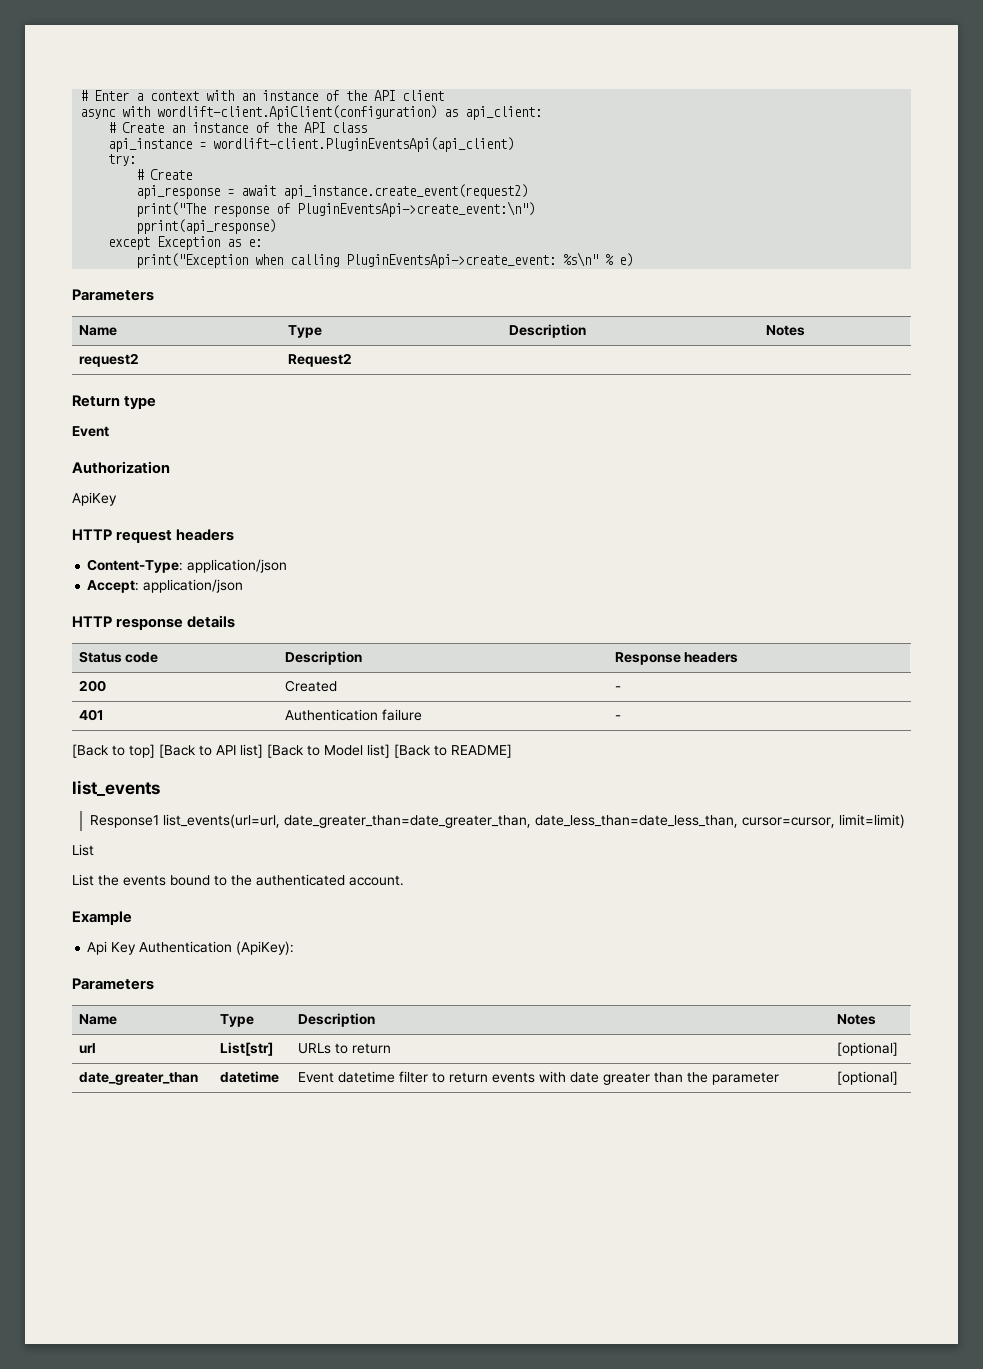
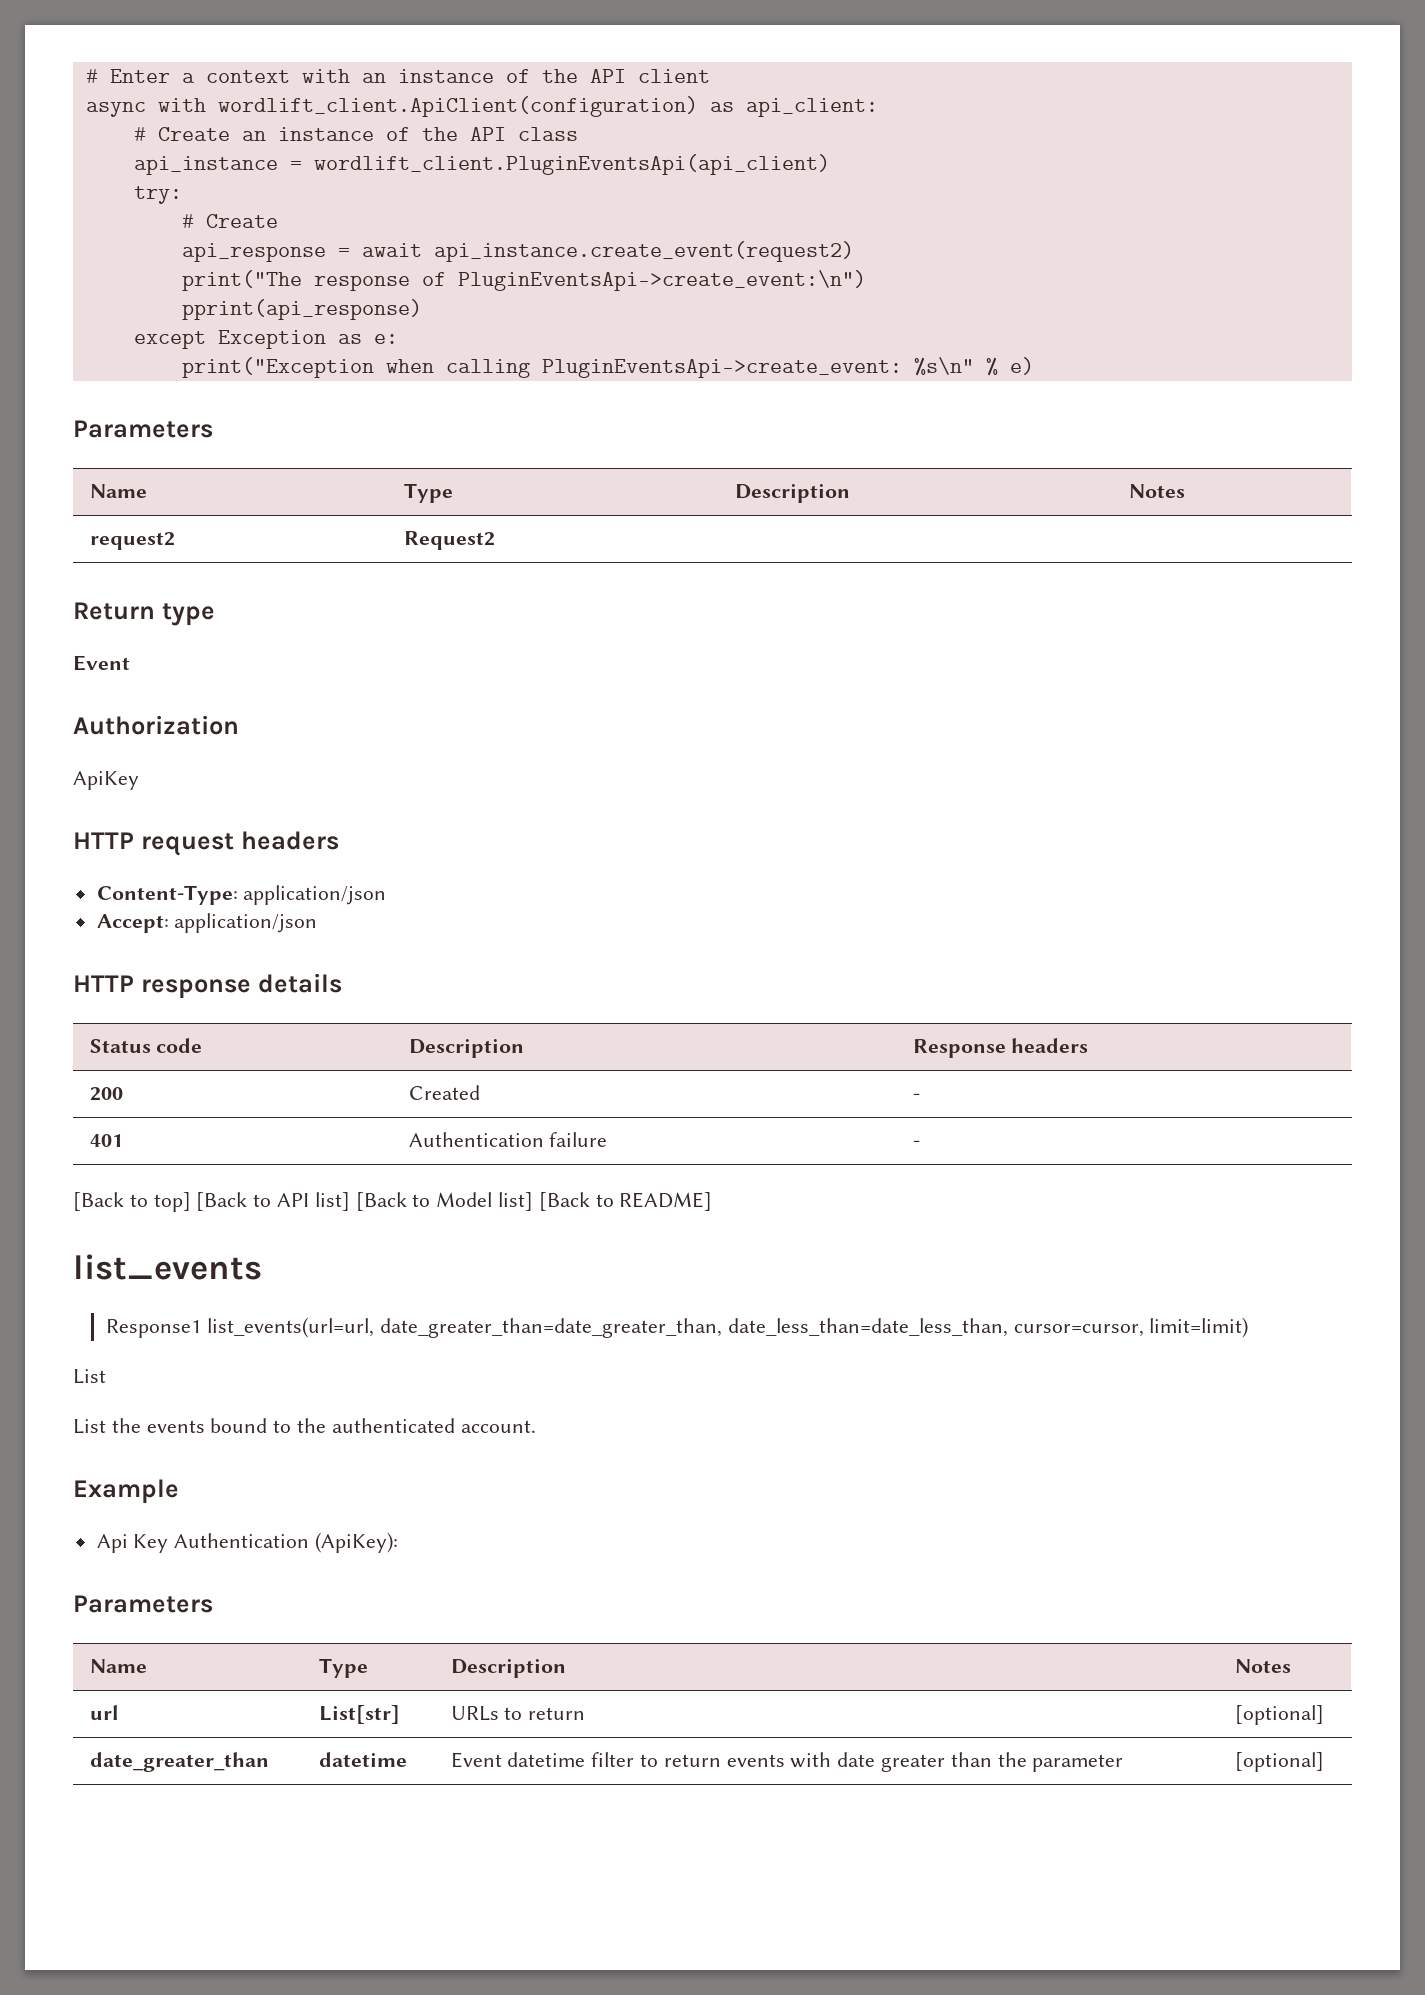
[157,105,438,120] wordlift-client.ApiClient(configuration) -> [217,96,698,117] wordlift_client.ApiClient(configuration)
[213,137,515,152] wordlift-client.PluginEventsApi(api_client) -> [313,154,830,175] wordlift_client.PluginEventsApi(api_client)

